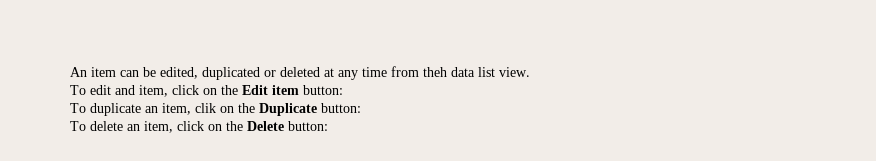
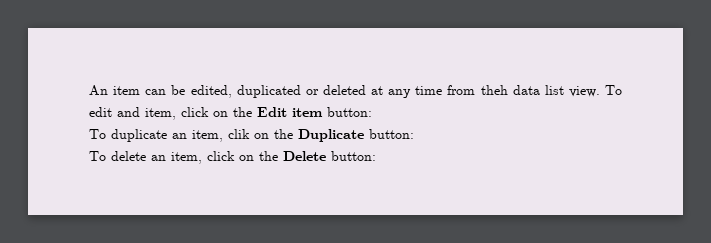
(530, 72) // -> (600, 91) none

